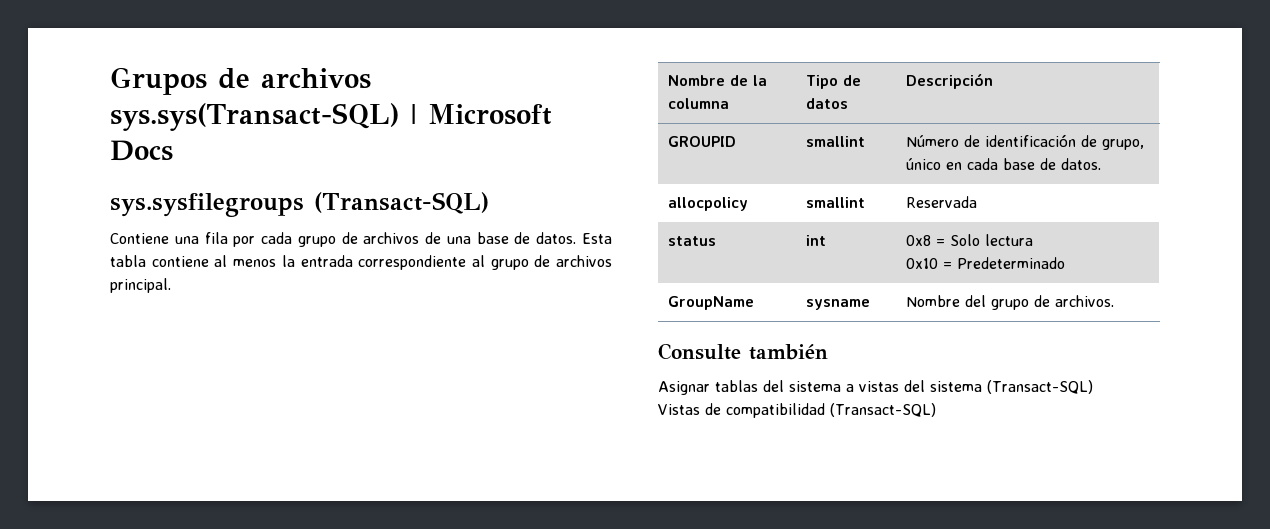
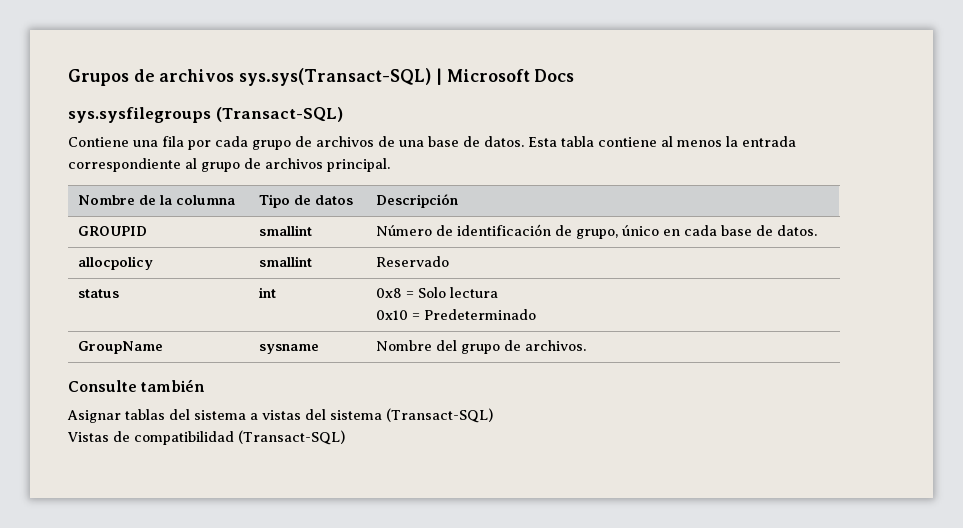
[905,196,977,208] Reservada -> [376,256,450,267] Reservado

